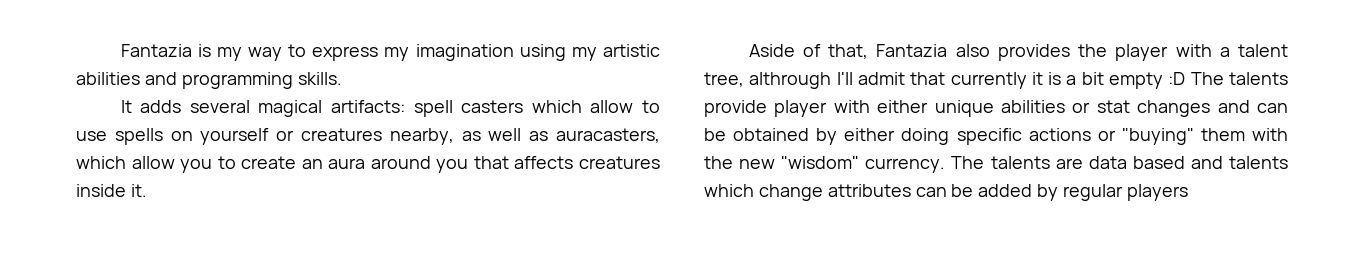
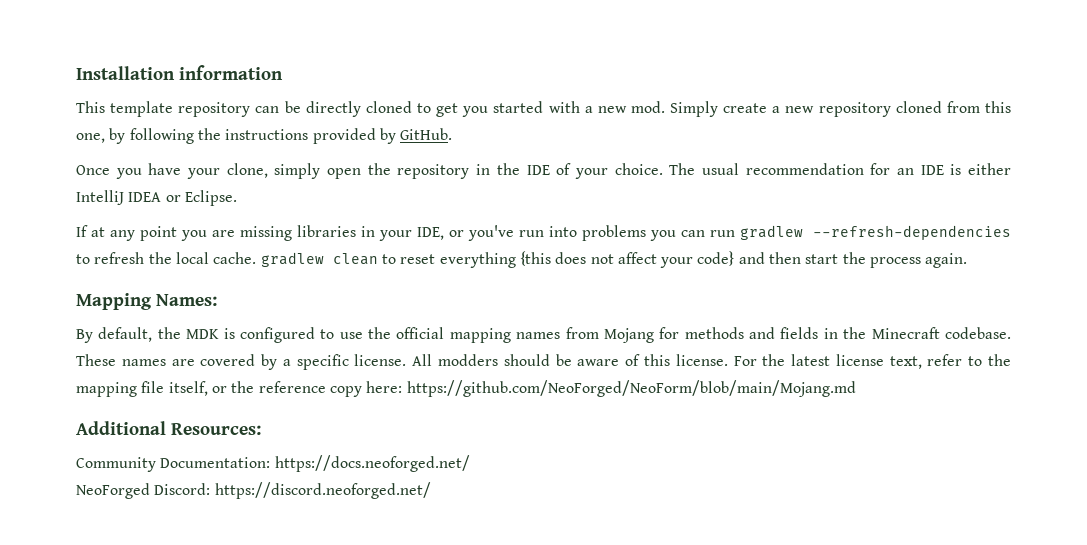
[120,44,660,61] [76,72,342,89] [120,100,660,117] [76,128,660,145] [76,156,660,173] [76,184,147,197] [748,44,1288,61] [704,72,1288,89] [704,100,1288,117] [704,128,1288,145] [704,156,1288,173] [704,184,1188,201] Fantazia is my way to express my imagination using my artistic abilities and programming skills. // It adds several magical artifacts: spell casters which allow to use spells on yourself or creatures nearby, as well as auracasters, which allow you to create an aura around you that affects creatures inside it. // Aside of that, Fantazia also provides the player with a talent tree, althrough I'll admit that currently it is a bit empty :D The talents provide player with either unique abilities or stat changes and can be obtained by either doing specific actions or "buying" them with the new "wisdom" currency. The talents are data based and talents which change attributes can be added by regular players -> [76,65,283,80] [76,101,1011,117] [76,128,453,144] [76,163,1011,179] [76,190,237,206] [76,225,1012,241] [76,251,968,268] [76,293,217,310] [76,327,1012,343] [76,354,1011,370] [76,380,856,397] [76,421,261,435] [76,455,470,472] [76,482,431,499] Installation information // This template repository can be directly cloned to get you started with a new mod. Simply create a new repository cloned from this one, by following the instructions provided by GitHub. // Once you have your clone, simply open the repository in the IDE of your choice. The usual recommendation for an IDE is either IntelliJ IDEA or Eclipse. // If at any point you are missing libraries in your IDE, or you've run into problems you can run gradlew --refresh-dependencies to refresh the local cache. gradlew clean to reset everything {this does not affect your code} and then start the process again. // Mapping Names: // By default, the MDK is configured to use the official mapping names from Mojang for methods and fields in the Minecraft codebase. These names are covered by a specific license. All modders should be aware of this license. For the latest license text, refer to the mapping file itself, or the reference copy here: https://github.com/NeoForged/NeoForm/blob/main/Mojang.md // Additional Resources: // Community Documentation: https://docs.neoforged.net/ // NeoForged Discord: https://discord.neoforged.net/

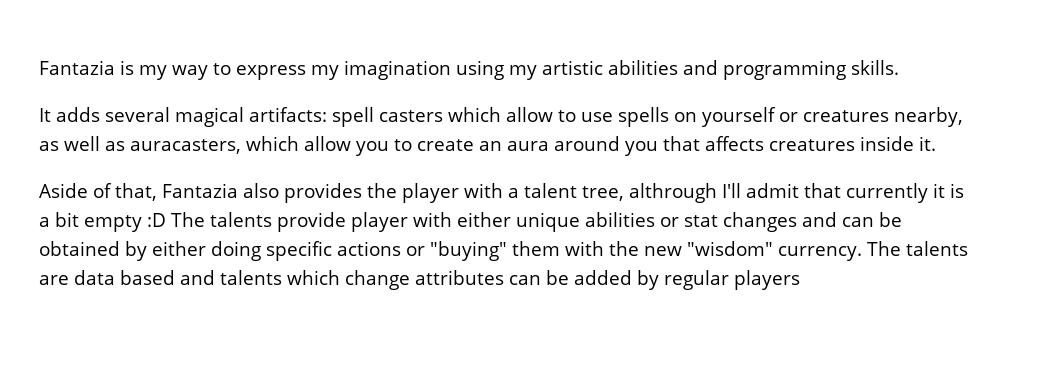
[76,65,283,80] [76,101,1011,117] [76,128,453,144] [76,163,1011,179] [76,190,237,206] [76,225,1012,241] [76,251,968,268] [76,293,217,310] [76,327,1012,343] [76,354,1011,370] [76,380,856,397] [76,421,261,435] [76,455,470,472] [76,482,431,499] Installation information // This template repository can be directly cloned to get you started with a new mod. Simply create a new repository cloned from this one, by following the instructions provided by GitHub. // Once you have your clone, simply open the repository in the IDE of your choice. The usual recommendation for an IDE is either IntelliJ IDEA or Eclipse. // If at any point you are missing libraries in your IDE, or you've run into problems you can run gradlew --refresh-dependencies to refresh the local cache. gradlew clean to reset everything {this does not affect your code} and then start the process again. // Mapping Names: // By default, the MDK is configured to use the official mapping names from Mojang for methods and fields in the Minecraft codebase. These names are covered by a specific license. All modders should be aware of this license. For the latest license text, refer to the mapping file itself, or the reference copy here: https://github.com/NeoForged/NeoForm/blob/main/Mojang.md // Additional Resources: // Community Documentation: https://docs.neoforged.net/ // NeoForged Discord: https://discord.neoforged.net/ -> [39,60,899,80] [39,107,963,127] [39,136,936,156] [39,183,964,203] [39,212,902,232] [39,241,968,261] [39,270,800,290] Fantazia is my way to express my imagination using my artistic abilities and programming skills. // It adds several magical artifacts: spell casters which allow to use spells on yourself or creatures nearby, as well as auracasters, which allow you to create an aura around you that affects creatures inside it. // Aside of that, Fantazia also provides the player with a talent tree, althrough I'll admit that currently it is a bit empty :D The talents provide player with either unique abilities or stat changes and can be obtained by either doing specific actions or "buying" them with the new "wisdom" currency. The talents are data based and talents which change attributes can be added by regular players

